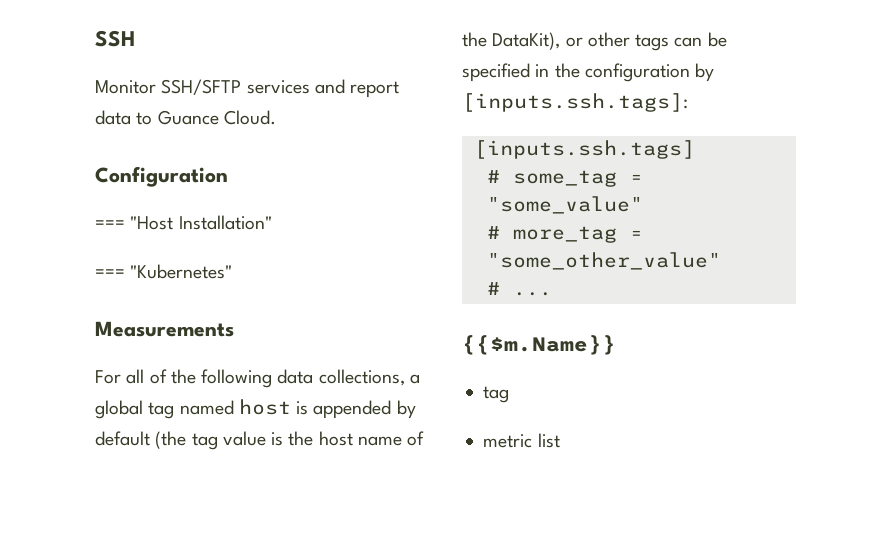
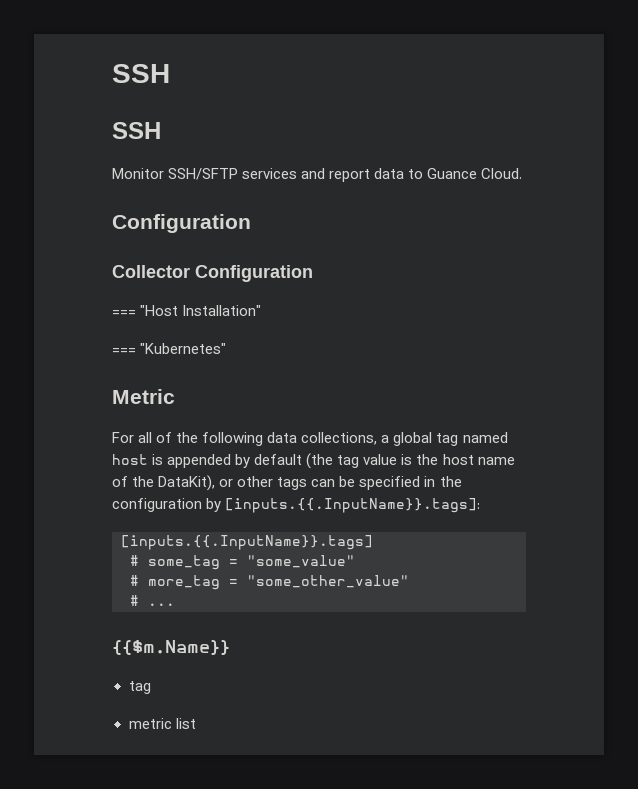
[95,30,135,47] SSH -> [112,64,170,83] [112,122,161,139] SSH // SSH
(228, 176) none -> [112,265,313,282] // Collector Configuration
[95,321,234,337] Measurements -> [112,389,175,404] Metric
[462,93,688,112] [473,140,695,159] [inputs.ssh.tags]: // [inputs.ssh.tags] -> [225,498,481,513] [121,535,373,550] [inputs.{{.InputName}}.tags]: // [inputs.{{.InputName}}.tags]

